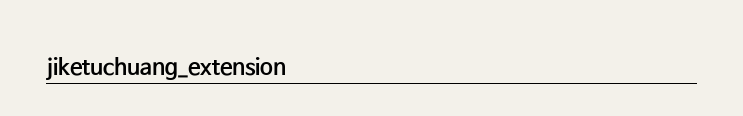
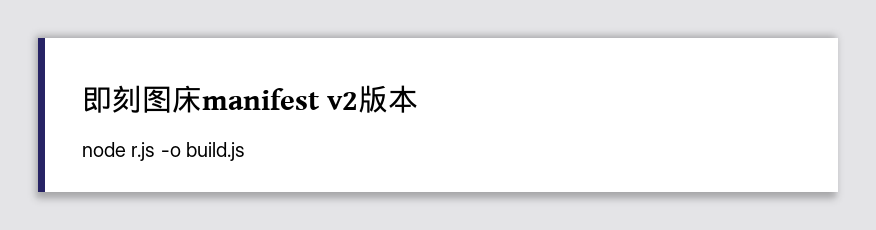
[46,57,286,81] jiketuchuang_extension -> [82,85,418,113] [82,142,246,161] 即刻图床manifest v2版本 // node r.js -o build.js

